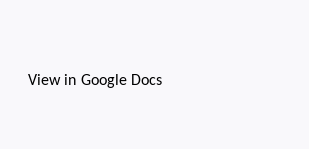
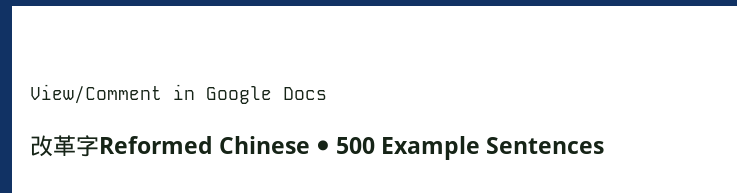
[28,74,61,85] View -> [30,84,162,104] View/Comment
(162, 79) none -> [30,135,605,160] // 改革字Reformed Chinese ● 500 Example Sentences

